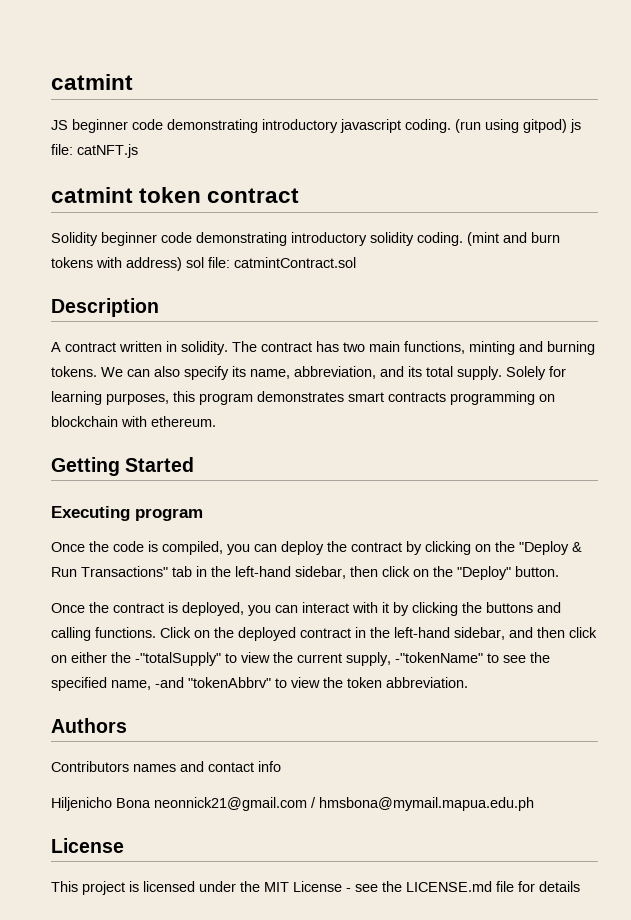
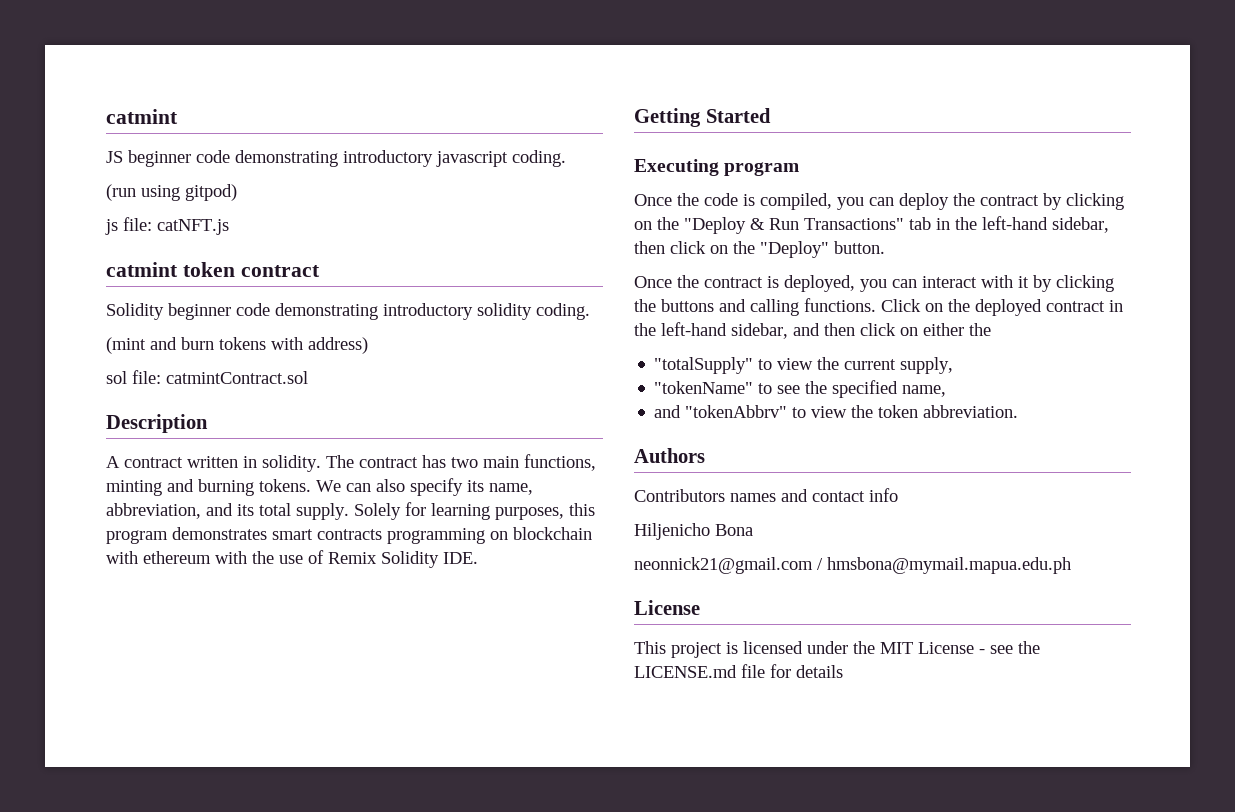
(451, 126) none -> (566, 158) //
(567, 126) none -> (237, 192) //
(463, 239) none -> (590, 311) //
(182, 264) none -> (368, 345) //
[151,416,216,427] ethereum. -> [143,550,478,568] ethereum with the use of Remix Solidity IDE.
[135,652,221,666] -"totalSupply" -> [654,357,754,374] // "totalSupply"
[395,652,483,663] -"tokenName" -> [654,381,754,394] // "tokenName"
[155,677,184,688] -and -> [654,405,682,418] // and
(151, 803) none -> (753, 530) //

